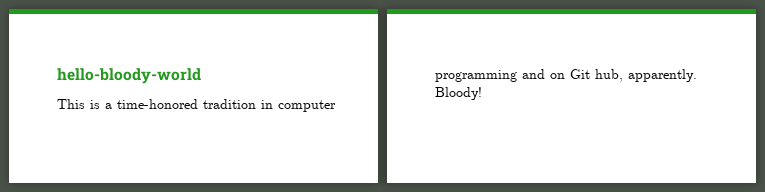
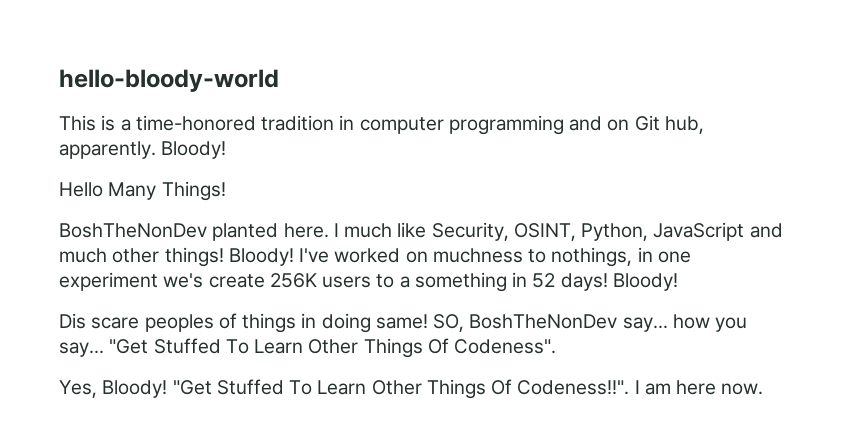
(482, 93) none -> [59,181,226,201] [59,222,783,241] [59,247,691,267] [59,272,678,292] [59,313,748,333] [59,338,557,358] [59,379,764,399] // Hello Many Things! // BoshTheNonDev planted here. I much like Security, OSINT, Python, JavaScript and much other things! Bloody! I've worked on muchness to nothings, in one experiment we's create 256K users to a something in 52 days! Bloody! // Dis scare peoples of things in doing same! SO, BoshTheNonDev say... how you say... "Get Stuffed To Learn Other Things Of Codeness". // Yes, Bloody! "Get Stuffed To Learn Other Things Of Codeness!!". I am here now.

